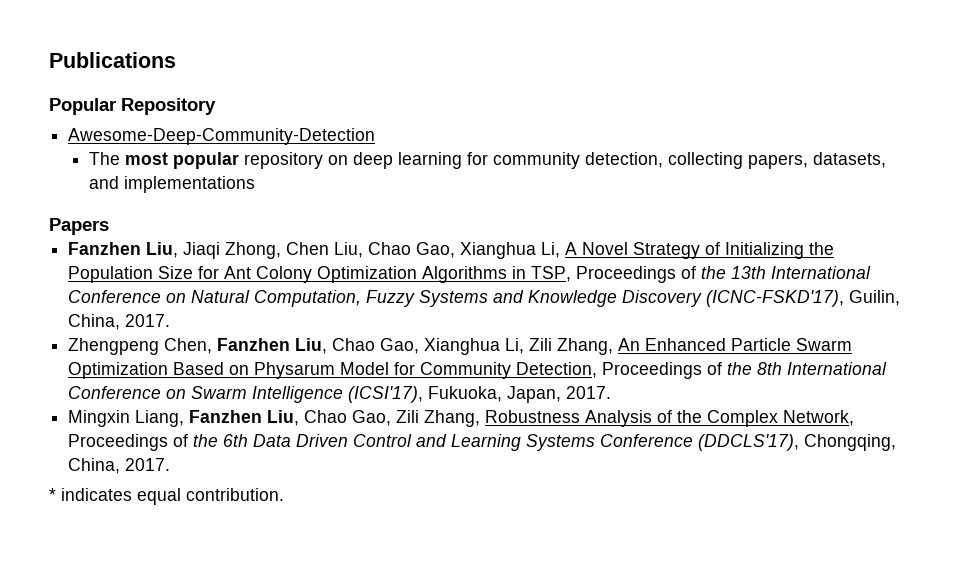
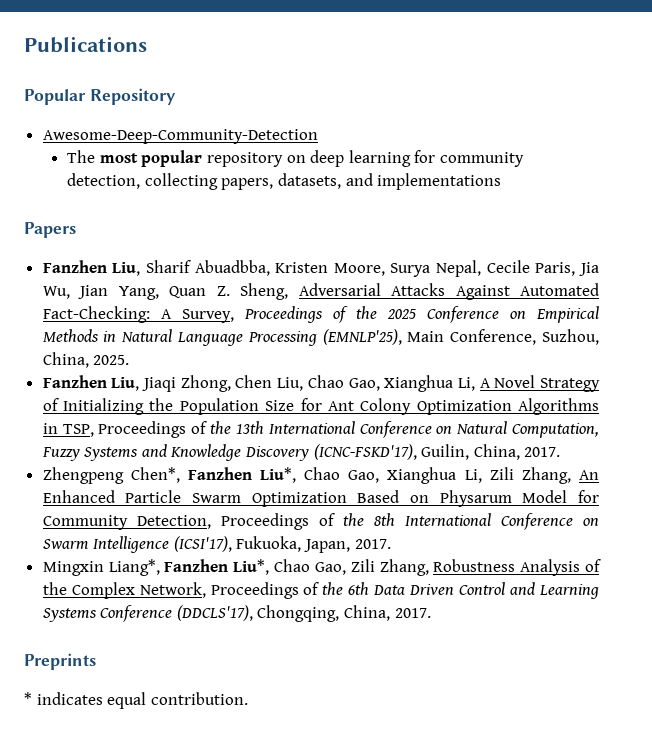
(109, 226) none -> [42,260,599,277] [42,283,599,300] [42,306,599,323] [42,329,599,346] [42,352,130,368] // Fanzhen Liu, Sharif Abuadbba, Kristen Moore, Surya Nepal, Cecile Paris, Jia Wu, Jian Yang, Quan Z. Sheng, Adversarial Attacks Against Automated Fact-Checking: A Survey, Proceedings of the 2025 Conference on Empirical Methods in Natural Language Processing (EMNLP'25), Main Conference, Suzhou, China, 2025.
[164,338,328,354] Chen, Fanzhen Liu, -> [130,467,297,483] Chen*, Fanzhen Liu*,
[135,410,300,427] Liang, Fanzhen Liu, -> [108,559,270,576] Liang*, Fanzhen Liu*,
(171, 464) none -> [24,653,96,670] // Preprints

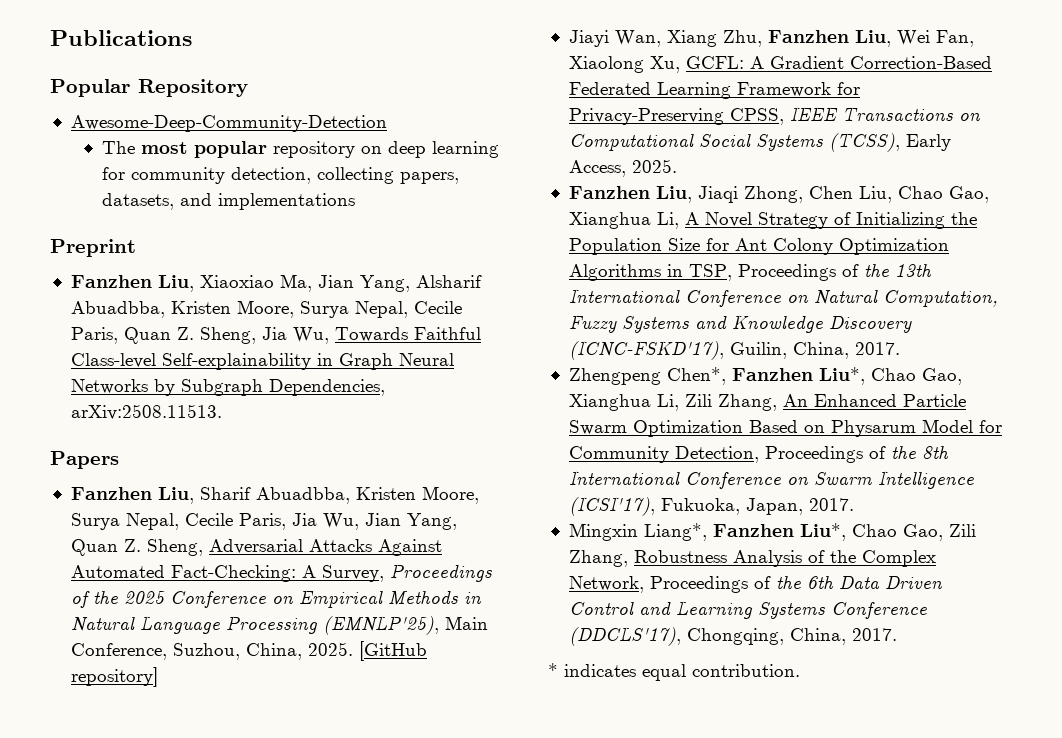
(502, 181) none -> [50,239,136,257] [70,274,482,292] [70,300,462,318] [70,327,481,344] [70,353,454,370] [70,379,385,396] [70,404,222,420] // Preprint // Fanzhen Liu, Xiaoxiao Ma, Jian Yang, Alsharif Abuadbba, Kristen Moore, Surya Nepal, Cecile Paris, Quan Z. Sheng, Jia Wu, Towards Faithful Class-level Self-explainability in Graph Neural Networks by Subgraph Dependencies, arXiv:2508.11513.
(130, 360) none -> [358,641,427,661] [70,667,158,687] [568,30,974,47] [568,56,992,73] [568,82,860,99] [568,107,981,125] [568,133,951,152] [568,159,677,177] [GitHub repository] // Jiayi Wan, Xiang Zhu, Fanzhen Liu, Wei Fan, Xiaolong Xu, GCFL: A Gradient Correction-Based Federated Learning Framework for Privacy-Preserving CPSS, IEEE Transactions on Computational Social Systems (TCSS), Early Access, 2025.
[24,653,96,670] // Preprints -> (897, 634) none

